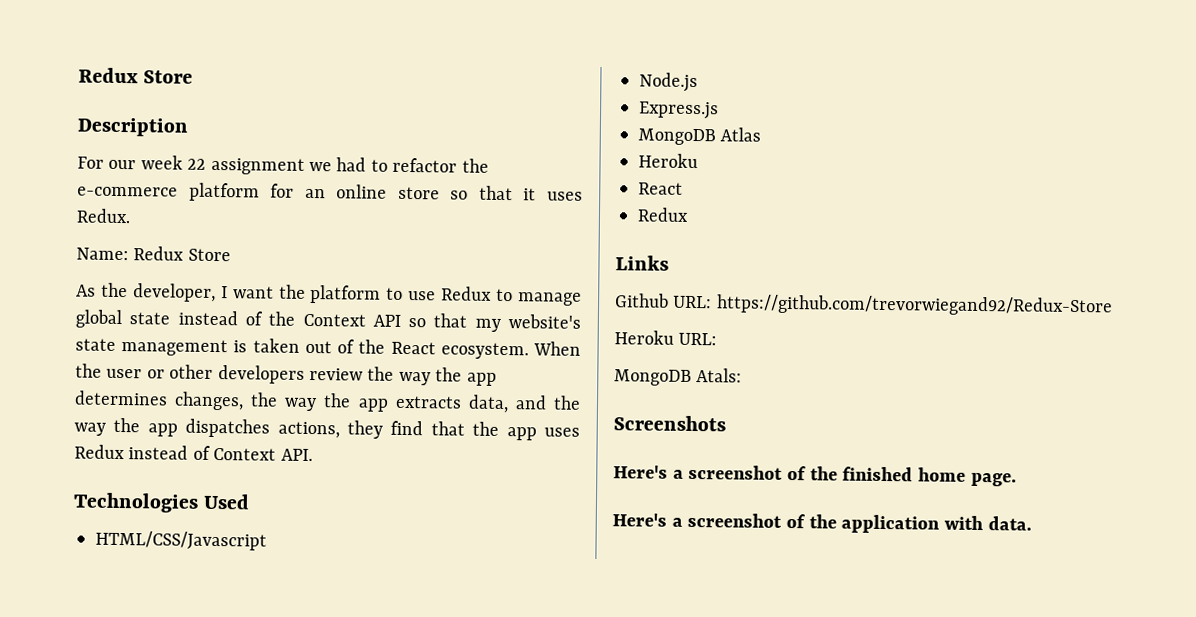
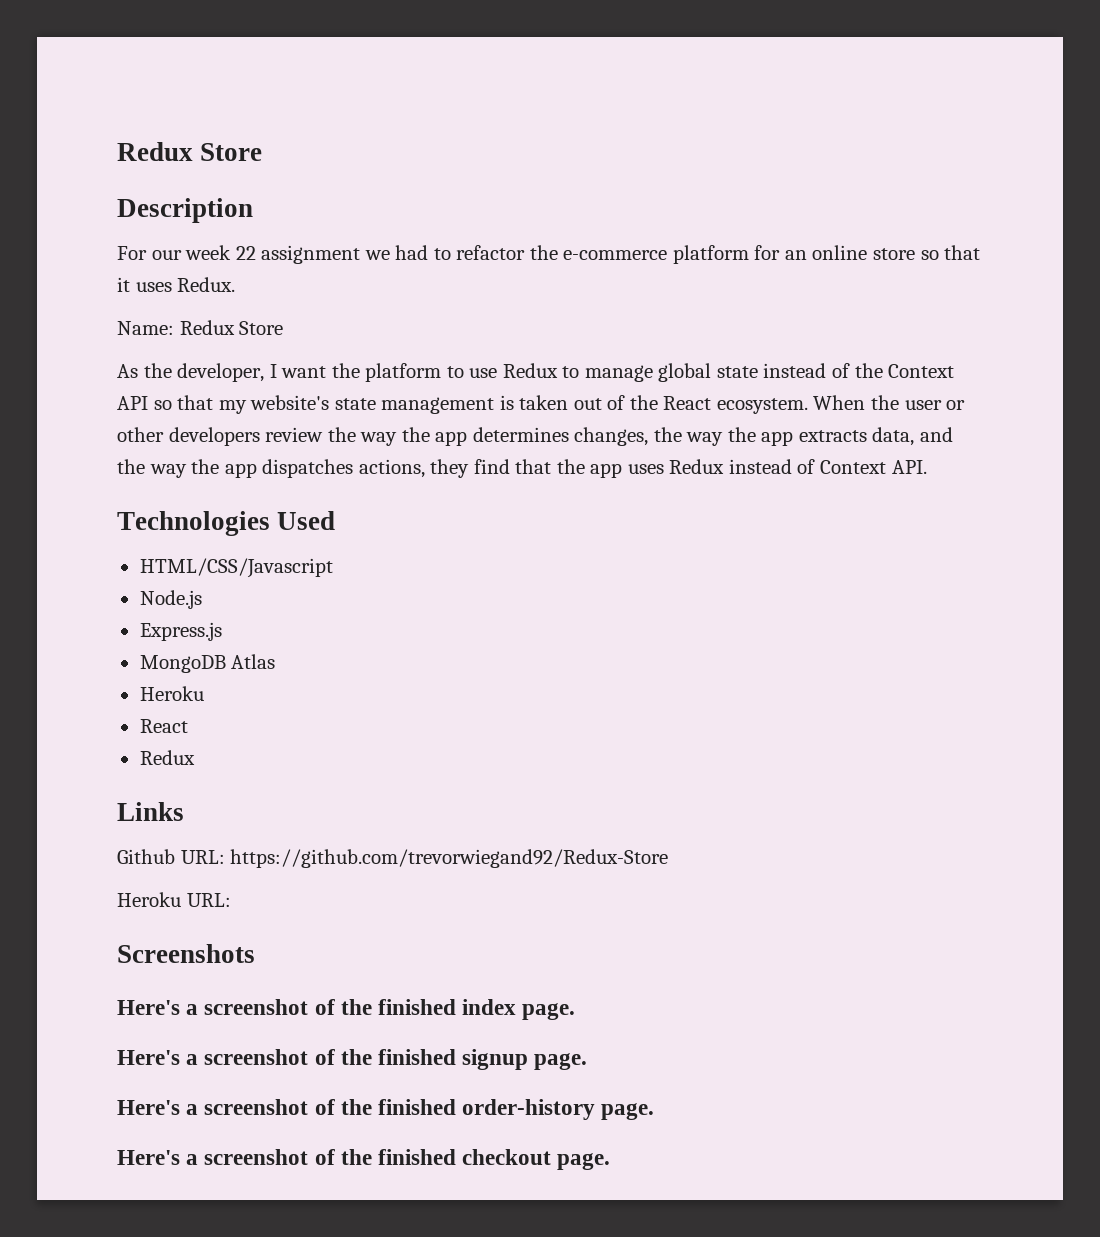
[614,368,743,386] // MongoDB Atals: -> (231, 900) none
[918,467,1017,487] [612,512,1032,534] home page. // Here's a screenshot of the application with data. -> [462,999,576,1020] [117,1049,588,1070] [117,1099,655,1120] [117,1149,611,1170] index page. // Here's a screenshot of the finished signup page. // Here's a screenshot of the finished order-history page. // Here's a screenshot of the finished checkout page.

